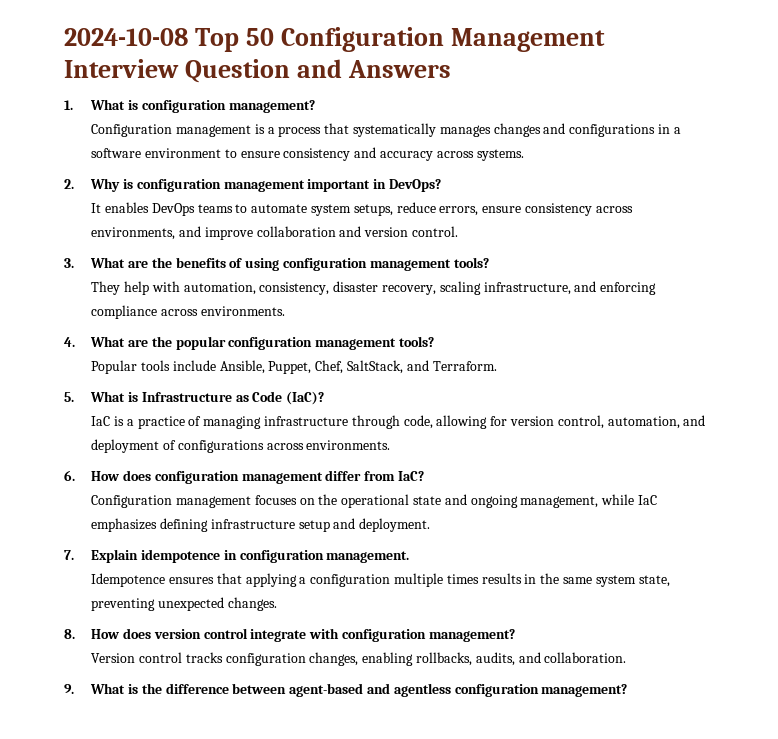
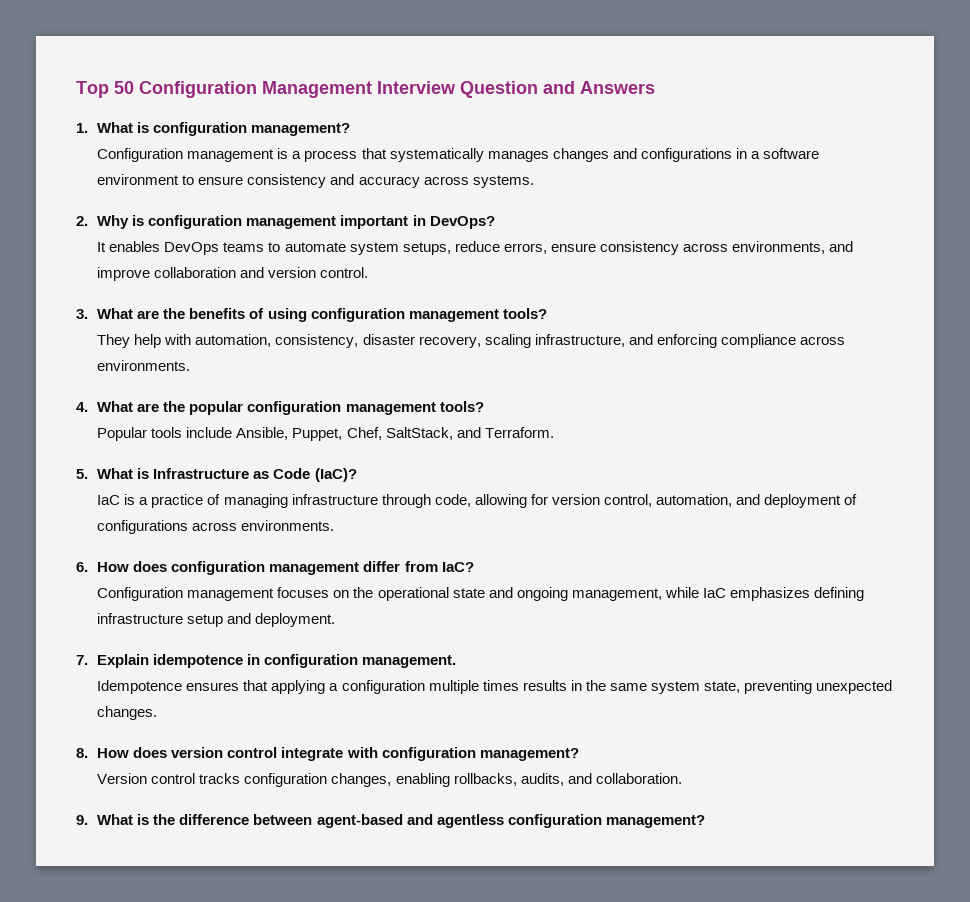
[64,28,188,46] 2024-10-08 -> (76, 89) none

